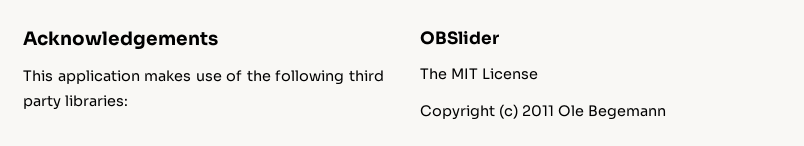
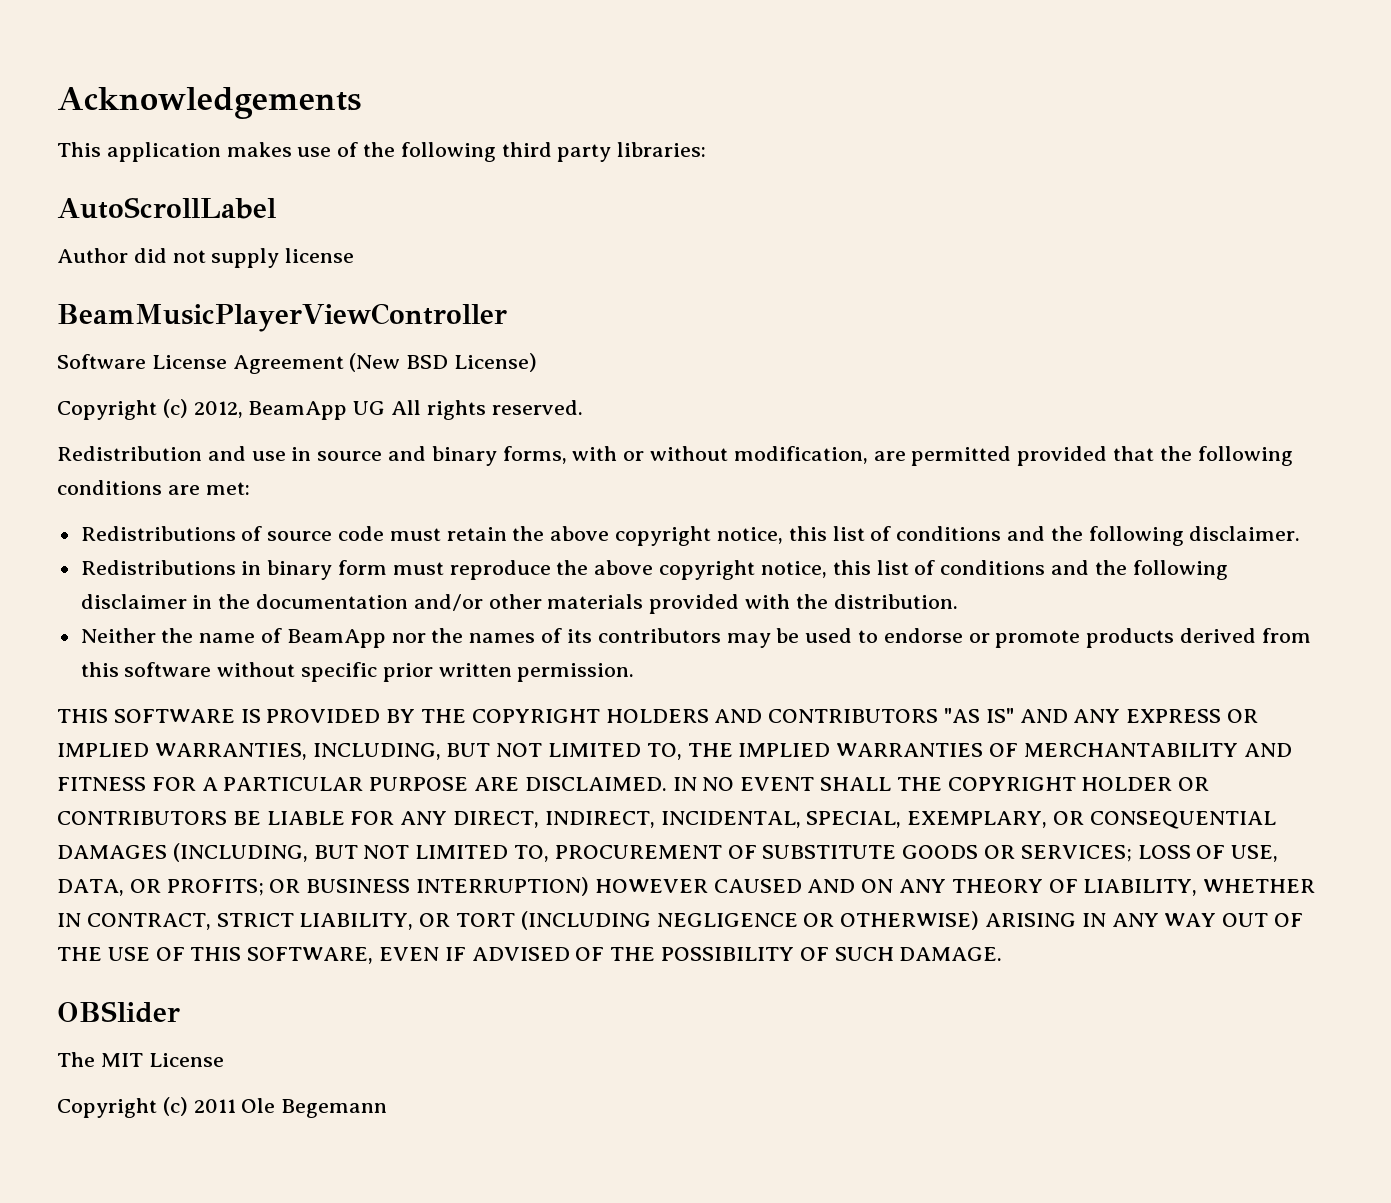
(128, 101) none -> [57,197,276,219] [57,248,355,268] [57,303,507,332] [57,353,538,374] [57,399,583,420] [57,446,1293,466] [57,480,250,495] [80,526,1301,546] [80,560,1228,580] [80,594,958,614] [80,628,1311,648] [80,662,635,682] [57,708,1259,723] [57,743,1292,760] [57,777,1210,791] [57,811,1276,829] [57,843,1279,862] [57,877,1316,896] [57,911,1304,930] [57,947,1003,964] // AutoScrollLabel // Author did not supply license // BeamMusicPlayerViewController // Software License Agreement (New BSD License) // Copyright (c) 2012, BeamApp UG All rights reserved. // Redistribution and use in source and binary forms, with or without modification, are permitted provided that the following conditions are met: // Redistributions of source code must retain the above copyright notice, this list of conditions and the following disclaimer. // Redistributions in binary form must reproduce the above copyright notice, this list of conditions and the following disclaimer in the documentation and/or other materials provided with the distribution. // Neither the name of BeamApp nor the names of its contributors may be used to endorse or promote products derived from this software without specific prior written permission. // THIS SOFTWARE IS PROVIDED BY THE COPYRIGHT HOLDERS AND CONTRIBUTORS "AS IS" AND ANY EXPRESS OR IMPLIED WARRANTIES, INCLUDING, BUT NOT LIMITED TO, THE IMPLIED WARRANTIES OF MERCHANTABILITY AND FITNESS FOR A PARTICULAR PURPOSE ARE DISCLAIMED. IN NO EVENT SHALL THE COPYRIGHT HOLDER OR CONTRIBUTORS BE LIABLE FOR ANY DIRECT, INDIRECT, INCIDENTAL, SPECIAL, EXEMPLARY, OR CONSEQUENTIAL DAMAGES (INCLUDING, BUT NOT LIMITED TO, PROCUREMENT OF SUBSTITUTE GOODS OR SERVICES; LOSS OF USE, DATA, OR PROFITS; OR BUSINESS INTERRUPTION) HOWEVER CAUSED AND ON ANY THEORY OF LIABILITY, WHETHER IN CONTRACT, STRICT LIABILITY, OR TORT (INCLUDING NEGLIGENCE OR OTHERWISE) ARISING IN ANY WAY OUT OF THE USE OF THIS SOFTWARE, EVEN IF ADVISED OF THE POSSIBILITY OF SUCH DAMAGE.

